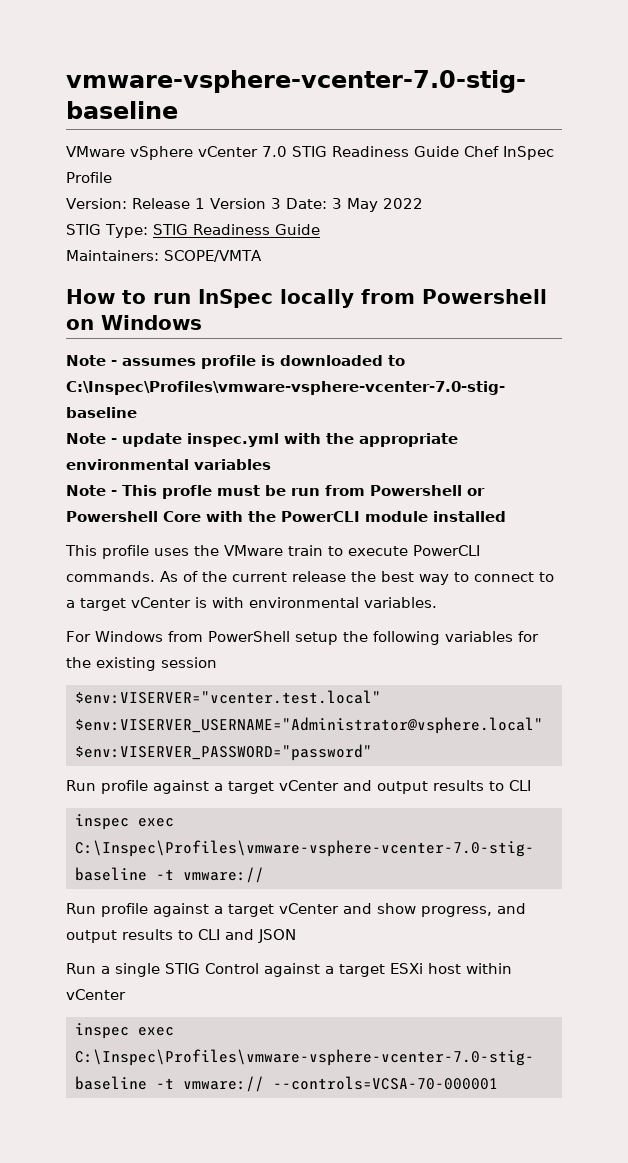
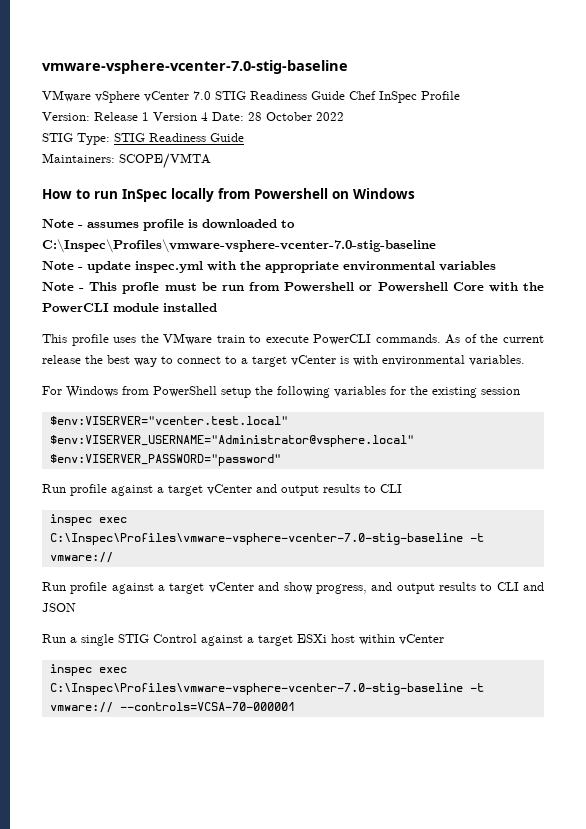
[270,198,378,212] 3 Date: 3 May -> [201,112,312,121] 4 Date: 28 October

